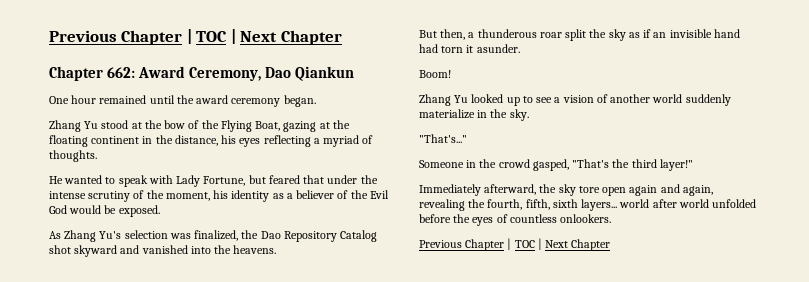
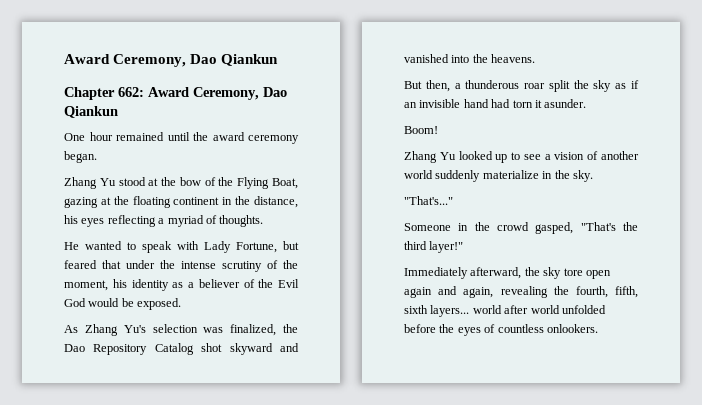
[49,29,342,45] Previous Chapter | TOC | Next Chapter -> [64,54,279,67] Award Ceremony, Dao Qiankun
[419,238,611,251] // Previous Chapter | TOC | Next Chapter -> (598, 328) none

